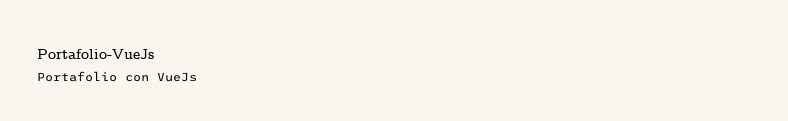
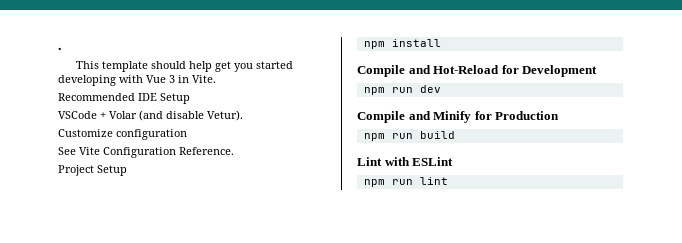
[37,49,154,59] [37,71,197,82] Portafolio-VueJs // Portafolio con VueJs -> [58,47,62,50] [76,61,294,72] [58,75,216,86] [58,93,190,104] [58,110,243,121] [58,129,187,140] [58,147,234,158] [58,165,127,176] [363,39,441,49] [357,65,598,77] [363,85,441,95] [357,111,560,123] [363,131,455,141] [357,157,454,166] [363,177,448,187] . // This template should help get you started developing with Vue 3 in Vite. // Recommended IDE Setup // VSCode + Volar (and disable Vetur). // Customize configuration // See Vite Configuration Reference. // Project Setup // npm install // Compile and Hot-Reload for Development // npm run dev // Compile and Minify for Production // npm run build // Lint with ESLint // npm run lint

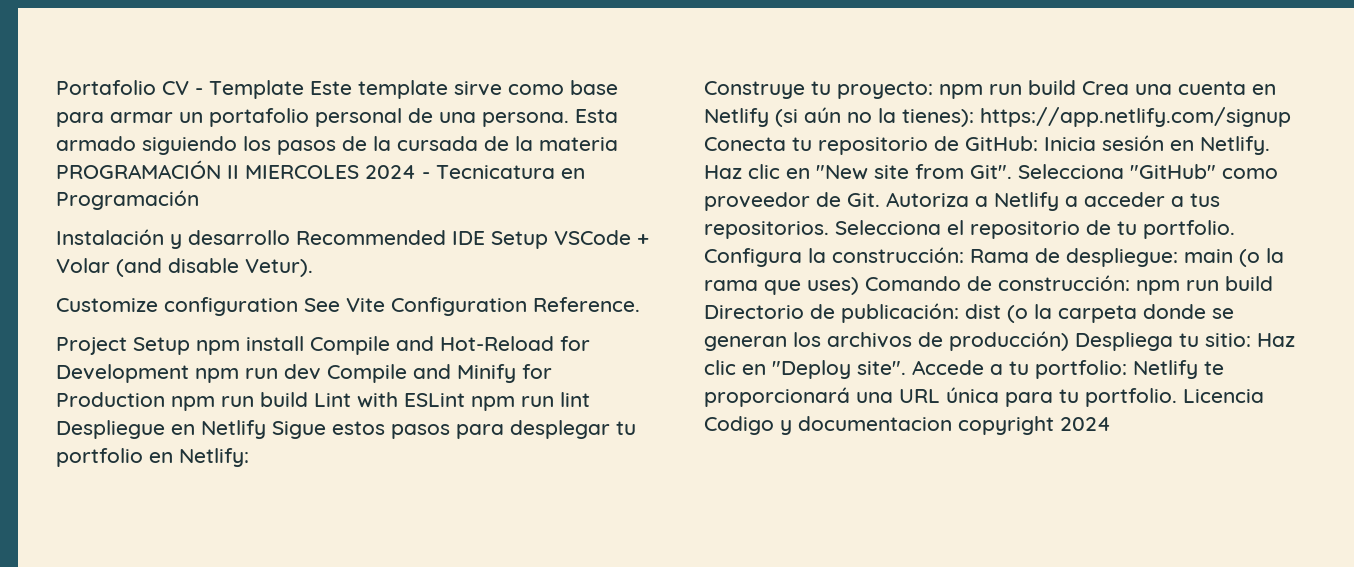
[58,47,62,50] [76,61,294,72] [58,75,216,86] . // This template should help get you started developing with Vue 3 in Vite. // -> [56,80,618,99] [56,108,618,127] [56,136,618,155] [56,160,585,179] [56,190,199,210] [56,229,290,249] Portafolio CV - Template Este template sirve como base para armar un portafolio personal de una persona. Esta armado siguiendo los pasos de la cursada de la materia PROGRAMACIÓN II MIERCOLES 2024 - Tecnicatura en Programación // Instalación y desarrollo
(190, 98) // -> (548, 240) none
(187, 134) // -> (298, 306) none
(127, 170) // -> (190, 346) none
(441, 43) // -> (304, 343) none
(598, 71) // -> (189, 373) none
(441, 89) // -> (321, 372) none
[363,131,455,141] // npm run build // -> [171,392,308,411] npm run build
(454, 161) // -> (465, 400) none
(448, 181) none -> [56,420,636,439] [56,448,249,467] [704,80,1276,99] [704,107,1291,127] [704,135,1270,155] [704,164,1278,180] [704,192,1220,211] [704,220,1235,239] [704,247,1284,267] [704,275,1273,295] [704,303,1234,323] [704,331,1295,351] [704,360,1224,379] [704,387,1264,407] [704,416,1111,435] Despliegue en Netlify Sigue estos pasos para desplegar tu portfolio en Netlify: // Construye tu proyecto: npm run build Crea una cuenta en Netlify (si aún no la tienes): https://app.netlify.com/signup Conecta tu repositorio de GitHub: Inicia sesión en Netlify. Haz clic en "New site from Git". Selecciona "GitHub" como proveedor de Git. Autoriza a Netlify a acceder a tus repositorios. Selecciona el repositorio de tu portfolio. Configura la construcción: Rama de despliegue: main (o la rama que uses) Comando de construcción: npm run build Directorio de publicación: dist (o la carpeta donde se generan los archivos de producción) Despliega tu sitio: Haz clic en "Deploy site". Accede a tu portfolio: Netlify te proporcionará una URL única para tu portfolio. Licencia Codigo y documentacion copyright 2024

